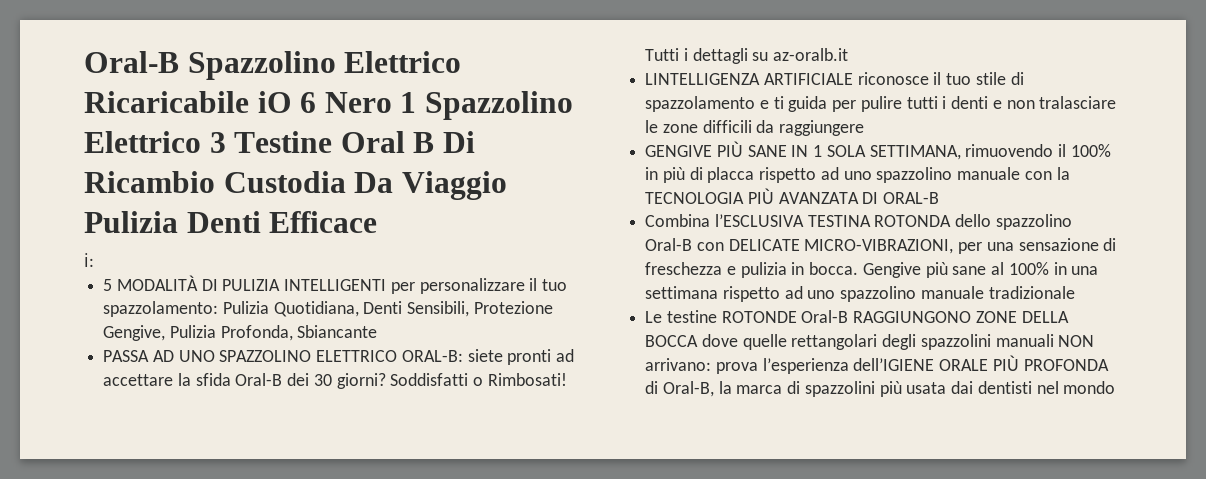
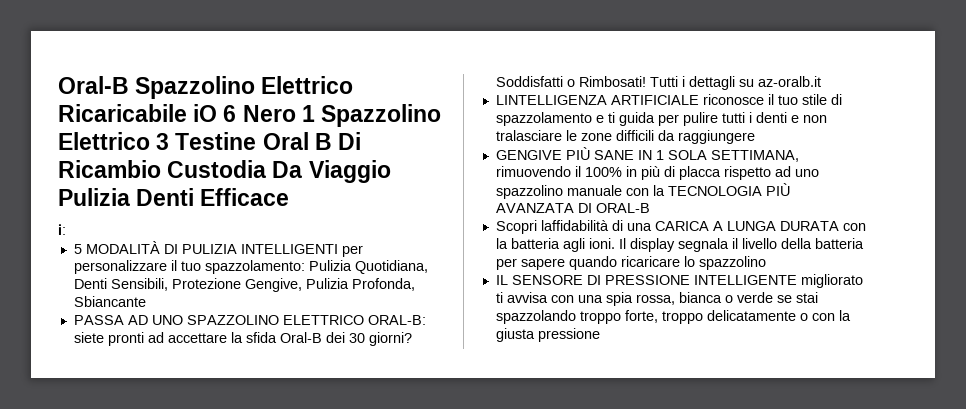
[645,214,1072,230] [645,238,1117,254] [645,262,1099,278] [645,286,1075,302] [645,310,1069,323] [645,334,1095,350] [645,355,1109,374] [645,381,1116,397] Combina l’ESCLUSIVA TESTINA ROTONDA dello spazzolino Oral-B con DELICATE MICRO-VIBRAZIONI, per una sensazione di freschezza e pulizia in bocca. Gengive più sane al 100% in una settimana rispetto ad uno spazzolino manuale tradizionale // Le testine ROTONDE Oral-B RAGGIUNGONO ZONE DELLA BOCCA dove quelle rettangolari degli spazzolini manuali NON arrivano: prova l’esperienza dell’IGIENE ORALE PIÙ PROFONDA di Oral-B, la marca di spazzolini più usata dai dentisti nel mondo -> [495,220,866,234] [495,238,864,252] [495,256,766,270] [495,274,863,288] [495,292,818,306] [495,310,851,324] [495,328,600,342] Scopri laffidabilità di una CARICA A LUNGA DURATA con la batteria agli ioni. Il display segnala il livello della batteria per sapere quando ricaricare lo spazzolino // IL SENSORE DI PRESSIONE INTELLIGENTE migliorato ti avvisa con una spia rossa, bianca o verde se stai spazzolando troppo forte, troppo delicatamente o con la giusta pressione

